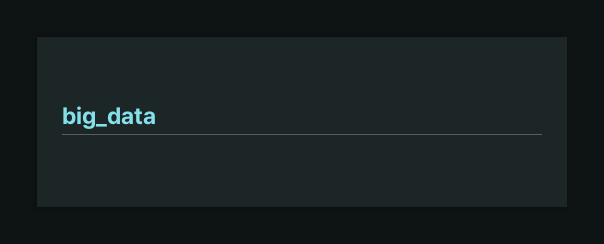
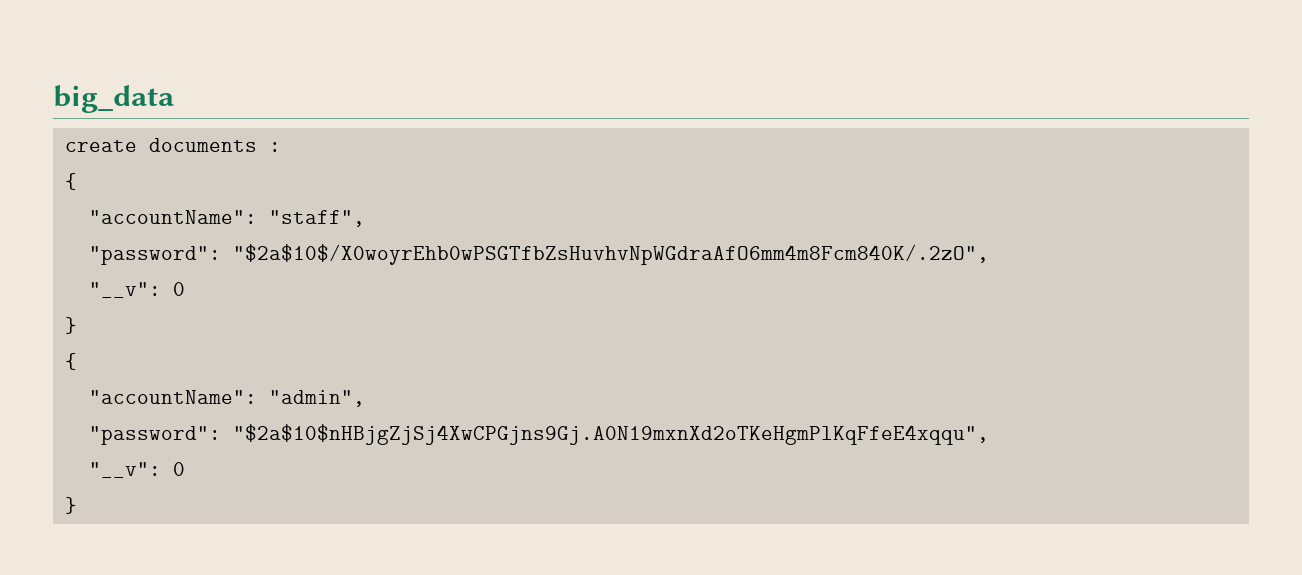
(156, 117) none -> [65,138,281,152] [65,173,77,190] [89,210,365,227] [89,244,989,265] [89,282,185,298] [65,317,77,334] [65,353,77,370] [89,390,365,407] [89,424,989,445] [89,462,185,478] [65,497,77,514] // create documents : // { // "accountName": "staff", // "password": "$2a$10$/X0woyrEhb0wPSGTfbZsHuvhvNpWGdraAfO6mm4m8Fcm840K/.2zO", // "__v": 0 // } // { // "accountName": "admin", // "password": "$2a$10$nHBjgZjSj4XwCPGjns9Gj.A0N19mxnXd2oTKeHgmPlKqFfeE4xqqu", // "__v": 0 // }

